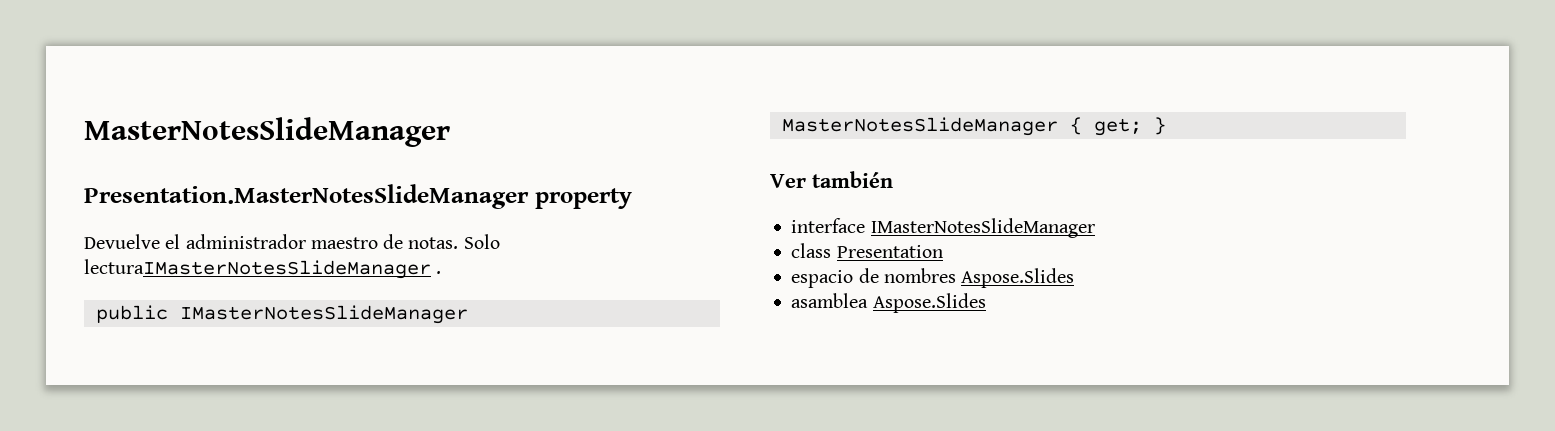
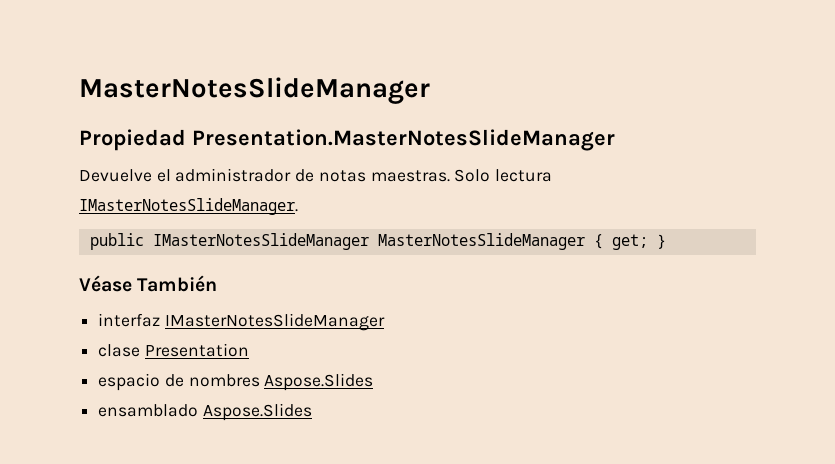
(450, 132) none -> [79,129,186,151] Propiedad
[534,188,632,209] property -> (615, 140) none
[310,234,500,249] [84,259,442,279] maestro de notas. Solo lecturaIMasterNotesSlideManager . -> [295,169,553,182] [79,198,298,215] de notas maestras. Solo lectura IMasterNotesSlideManager.
[770,171,893,188] [791,218,866,233] Ver también // interface -> [79,275,218,292] [98,313,161,327] Véase También // interfaz
[791,243,832,258] class -> [98,344,141,357] clase
[791,293,869,308] asamblea -> [98,404,199,417] ensamblado

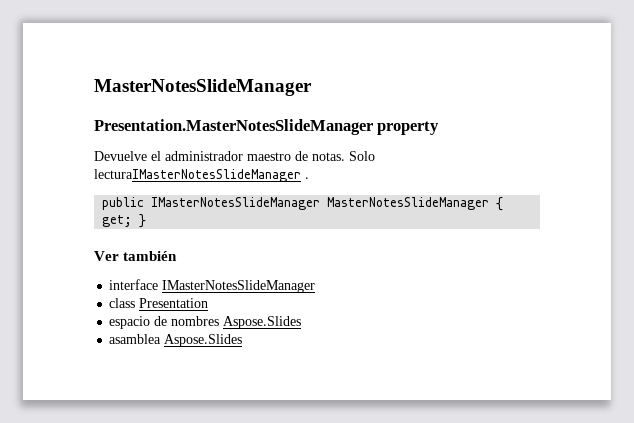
[79,129,186,151] Propiedad -> (312, 87) none
(615, 140) none -> [377,121,440,135] property
[295,169,553,182] [79,198,298,215] de notas maestras. Solo lectura IMasterNotesSlideManager. -> [247,151,375,161] [94,169,309,182] maestro de notas. Solo lecturaIMasterNotesSlideManager .
[79,275,218,292] [98,313,161,327] Véase También // interfaz -> [94,251,178,261] [109,279,159,290] Ver también // interface
[98,344,141,357] clase -> [109,298,136,308] class
[98,404,199,417] ensamblado -> [109,334,162,344] asamblea

